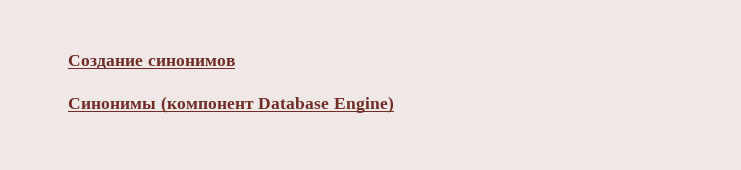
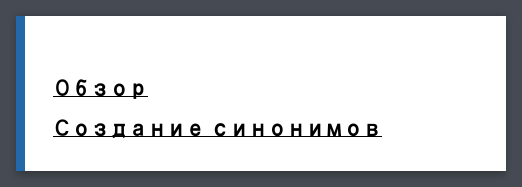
(68, 62) none -> [53,79,148,99] Обзор //
[68,96,395,113] // Синонимы (компонент Database Engine) -> (382, 130) none

